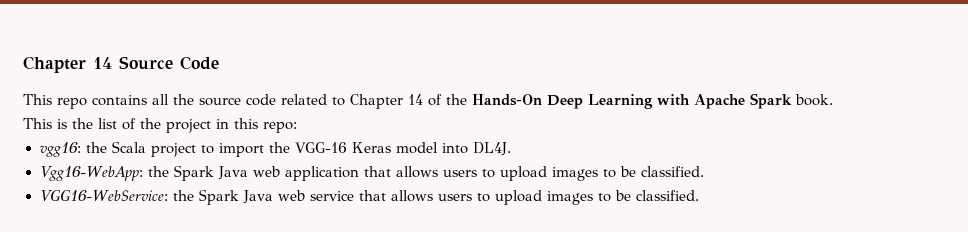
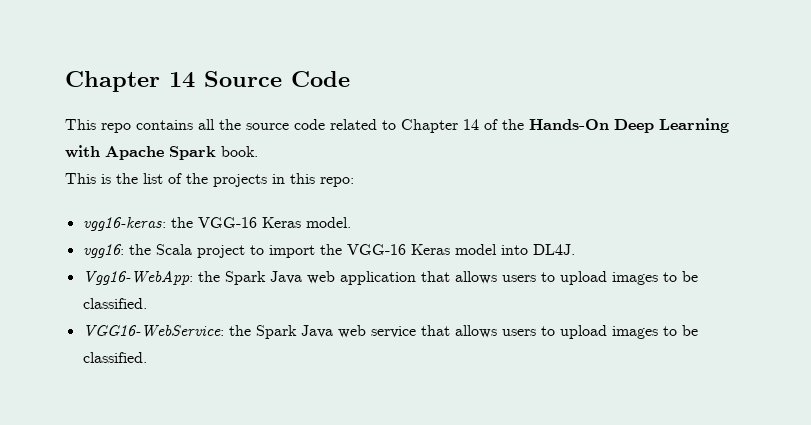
[166,119,211,133] project -> [213,174,267,187] projects
(297, 127) none -> [82,217,351,231] // vgg16-keras: the VGG-16 Keras model.

